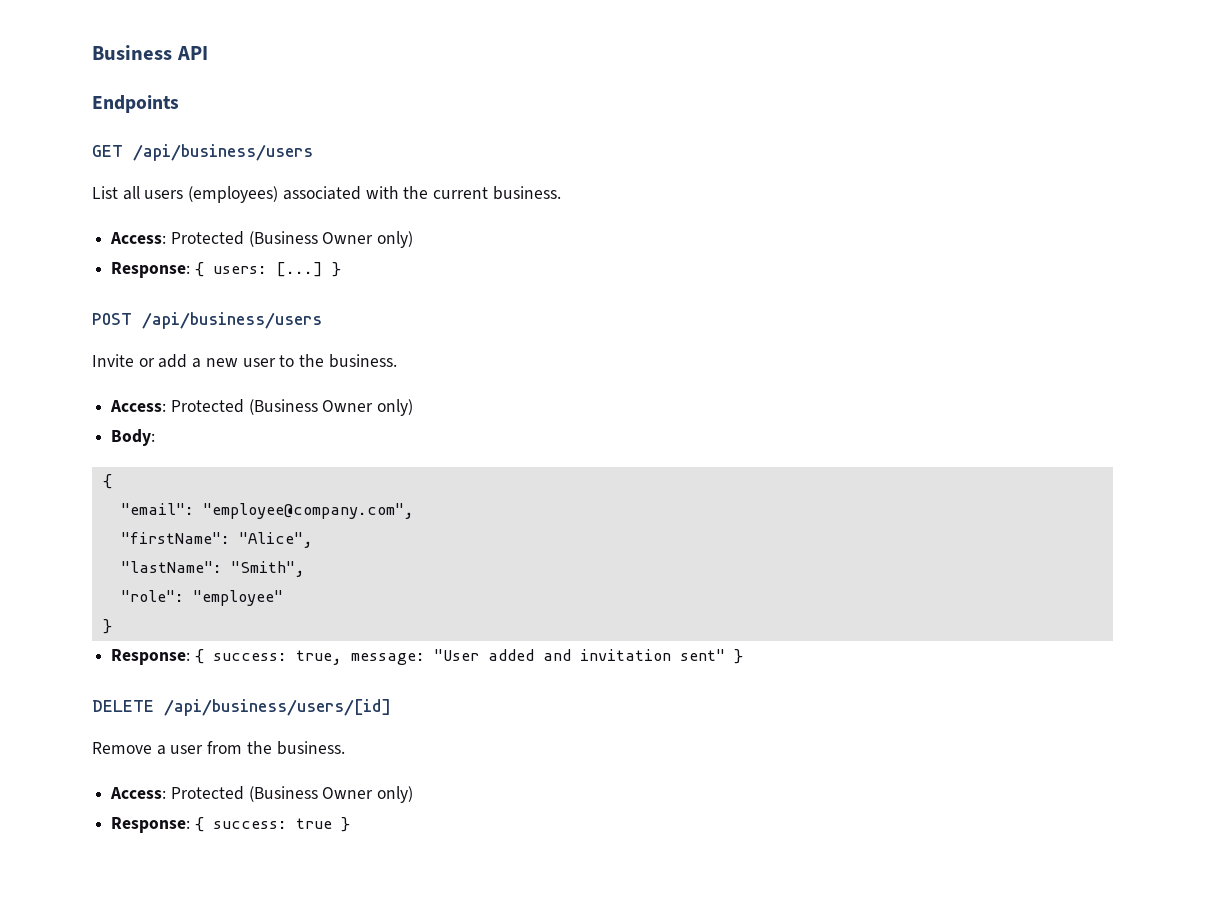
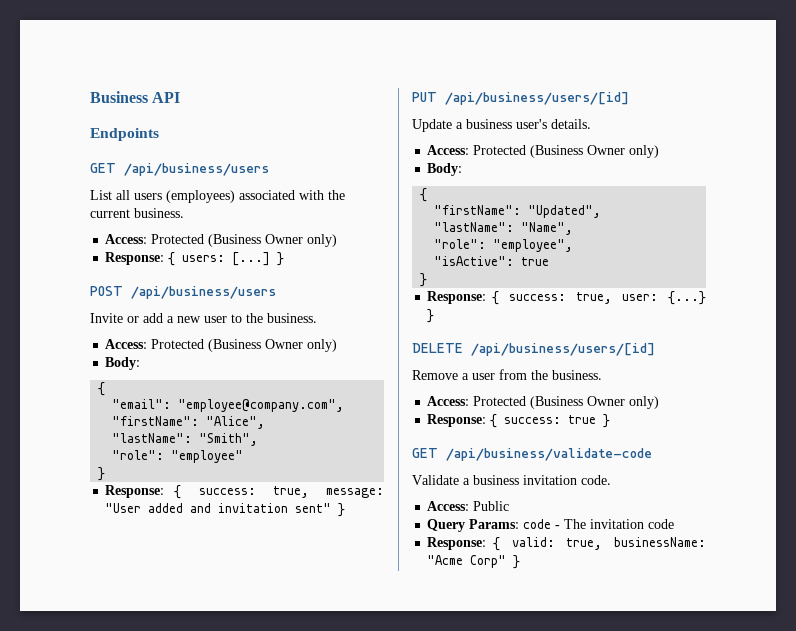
(743, 656) none -> [412,92,629,105] [412,119,591,132] [427,145,660,158] [427,163,463,176] [420,188,428,202] [434,205,602,218] [434,222,574,235] [434,239,574,252] [434,256,550,266] [420,273,428,287] [427,291,706,305] [427,309,435,323] // PUT /api/business/users/[id] // Update a business user's details. // Access: Protected (Business Owner only) // Body: // { // "firstName": "Updated", // "lastName": "Name", // "role": "employee", // "isActive": true // } // Response: { success: true, user: {...} }
(350, 824) none -> [412,448,652,461] [412,475,611,485] [427,501,510,511] [427,519,675,532] [427,537,706,551] [427,555,521,569] // GET /api/business/validate-code // Validate a business invitation code. // Access: Public // Query Params: code - The invitation code // Response: { valid: true, businessName: "Acme Corp" }

